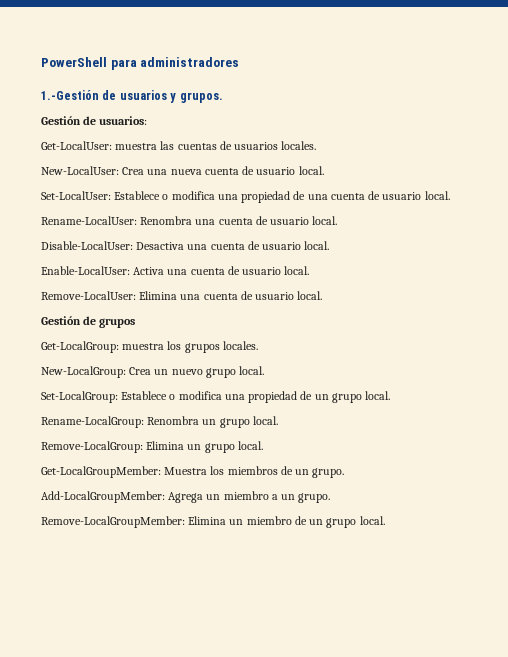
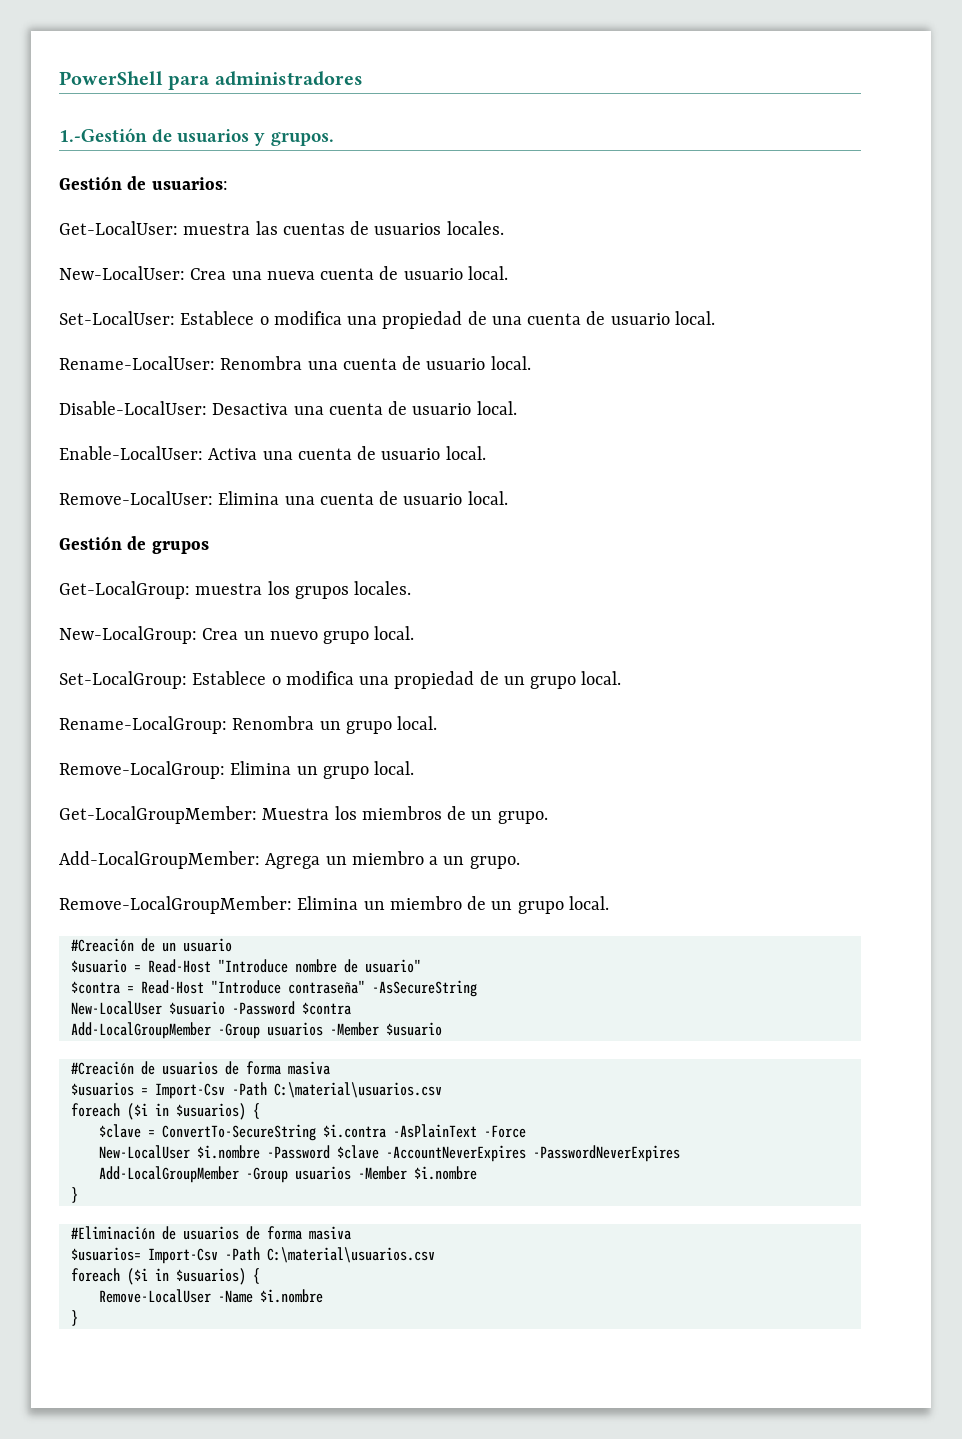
(385, 520) none -> [70,938,232,952] [70,959,421,973] [70,980,477,997] [70,1001,351,1015] [70,1022,442,1039] [70,1061,330,1075] [70,1082,442,1099] [70,1103,260,1120] [98,1124,526,1141] [98,1145,680,1162] [98,1166,477,1183] [70,1187,78,1203] [70,1226,351,1240] [70,1247,435,1264] [70,1268,260,1285] [98,1289,323,1303] [70,1310,78,1326] // #Creación de un usuario // $usuario = Read-Host "Introduce nombre de usuario" // $contra = Read-Host "Introduce contraseña" -AsSecureString // New-LocalUser $usuario -Password $contra // Add-LocalGroupMember -Group usuarios -Member $usuario // #Creación de usuarios de forma masiva // $usuarios = Import-Csv -Path C:\material\usuarios.csv // foreach ($i in $usuarios) { // $clave = ConvertTo-SecureString $i.contra -AsPlainText -Force // New-LocalUser $i.nombre -Password $clave -AccountNeverExpires -PasswordNeverExpires // Add-LocalGroupMember -Group usuarios -Member $i.nombre // } // #Eliminación de usuarios de forma masiva // $usuarios= Import-Csv -Path C:\material\usuarios.csv // foreach ($i in $usuarios) { // Remove-LocalUser -Name $i.nombre // }

